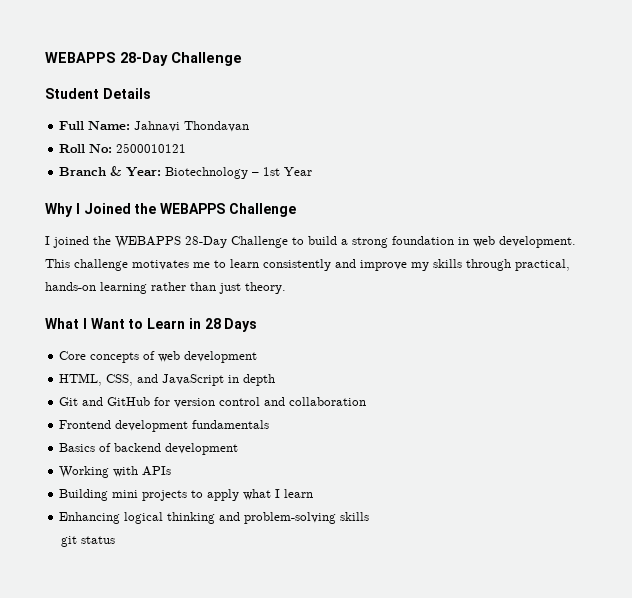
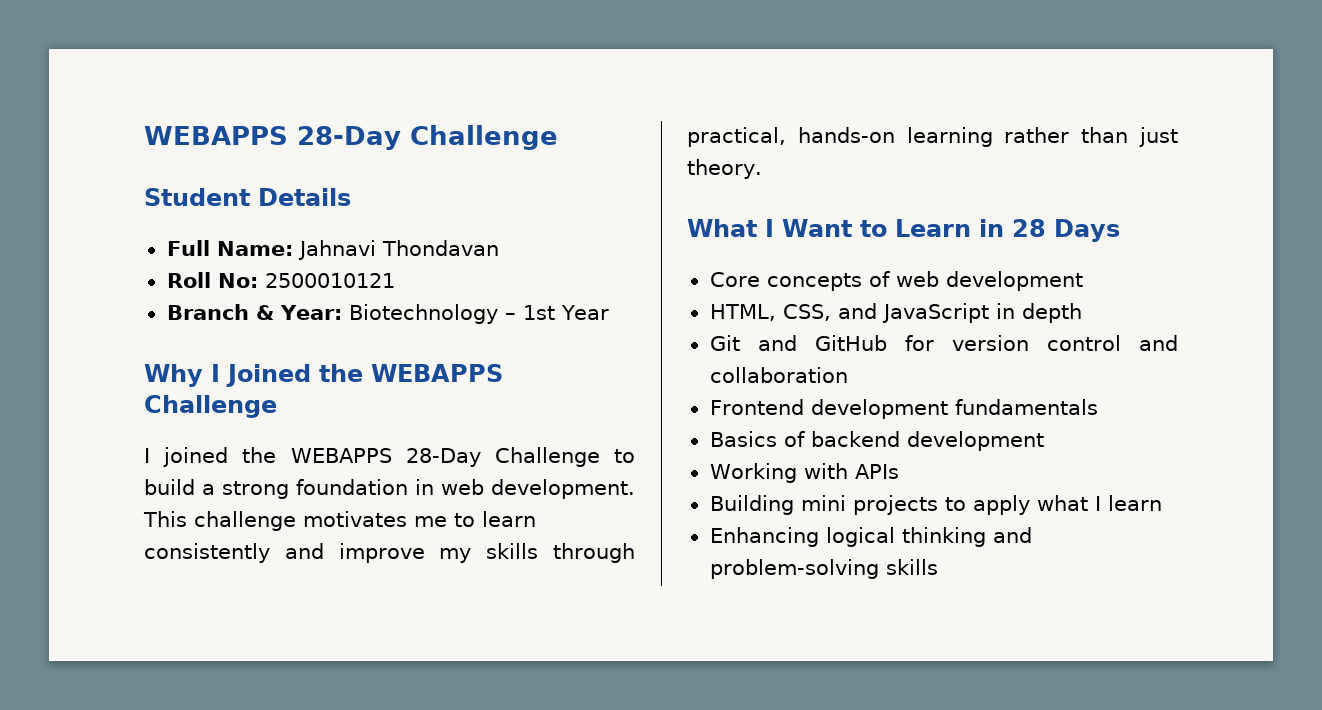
[60,536,115,547] // git status -> (938, 567) none

